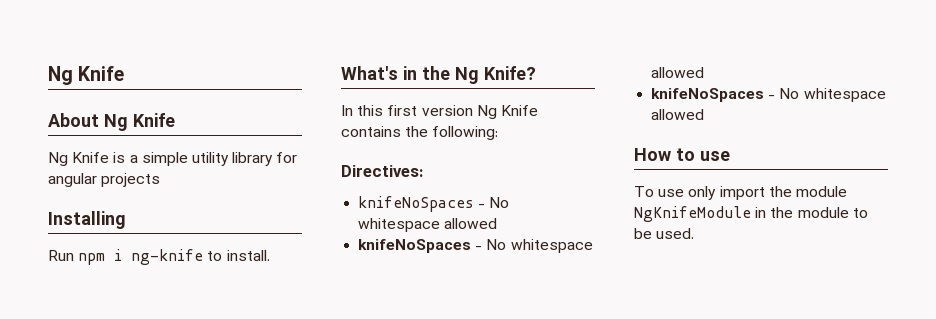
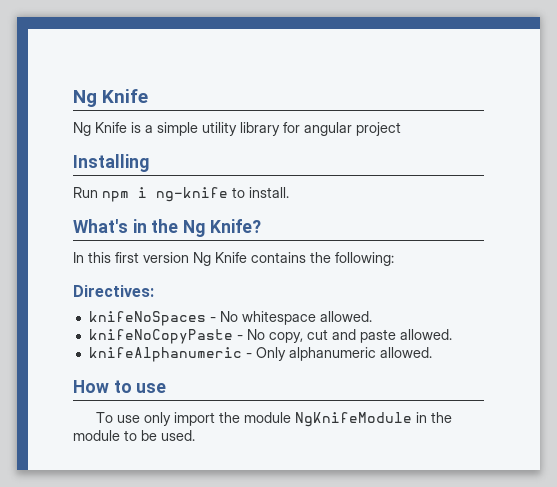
[48,66,125,85] [48,113,175,131] Ng Knife // About Ng Knife -> [73,89,149,107] Ng Knife
[101,173,161,187] projects -> [356,122,401,136] project
[444,218,498,229] [358,239,593,253] [651,67,705,78] [651,88,886,102] [651,109,705,120] allowed // knifeNoSpaces - No whitespace allowed // knifeNoSpaces - No whitespace allowed -> [319,311,372,322] [88,329,452,344] [88,347,432,362] allowed. // knifeNoCopyPaste - No copy, cut and paste allowed. // knifeAlphanumeric - Only alphanumeric allowed.

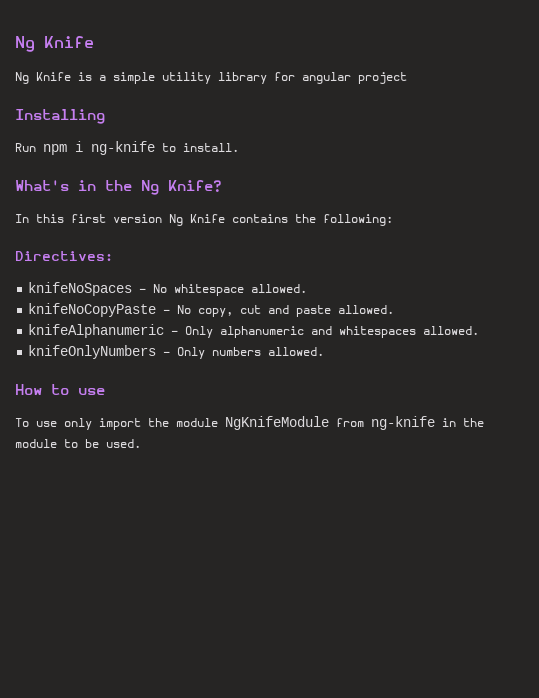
(376, 354) none -> [311,326,480,338] [28,345,262,359] and whitespaces allowed. // knifeOnlyNumbers - Only numbers
(412, 419) none -> [336,416,435,430] from ng-knife

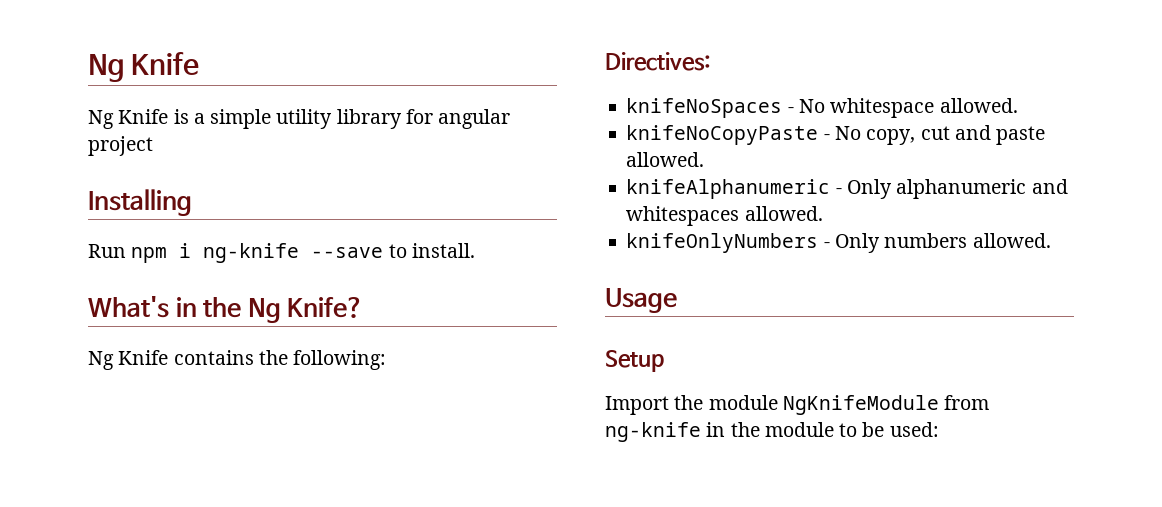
(155, 148) none -> [311,247,384,258] --save
[15,214,162,223] In this first version -> (365, 307) none
[15,384,105,395] [15,418,141,430] How to use // To use only import -> [605,288,677,313] [605,350,664,372] [605,396,669,415] Usage // Setup // Import
[106,439,141,448] used. -> [889,422,939,437] used:

